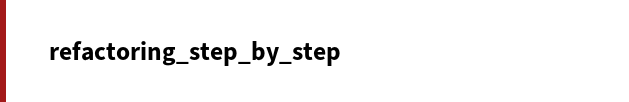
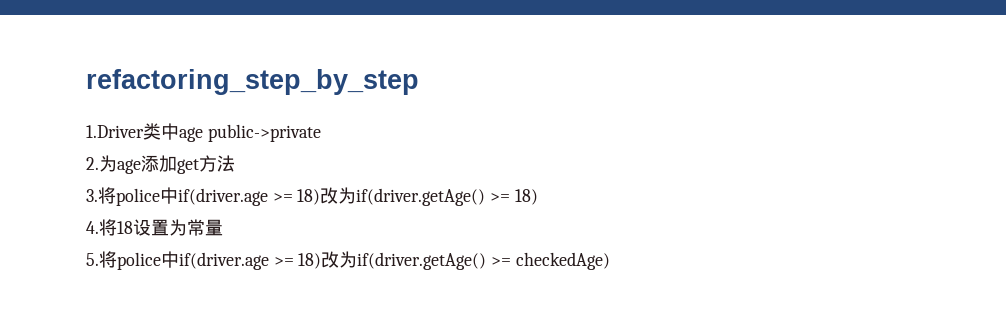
(341, 53) none -> [86,123,321,142] [86,155,235,174] [86,187,538,206] [86,219,223,236] [86,251,610,270] // 1.Driver类中age public->private // 2.为age添加get方法 // 3.将police中if(driver.age >= 18)改为if(driver.getAge() >= 18) // 4.将18设置为常量 // 5.将police中if(driver.age >= 18)改为if(driver.getAge() >= checkedAge)

